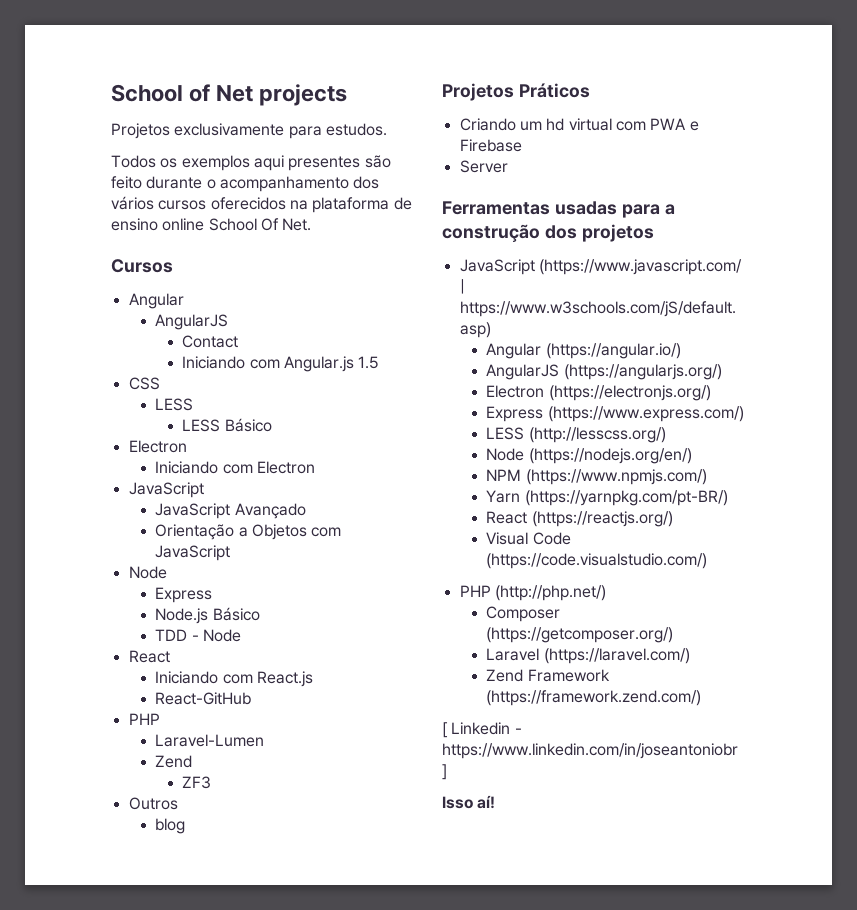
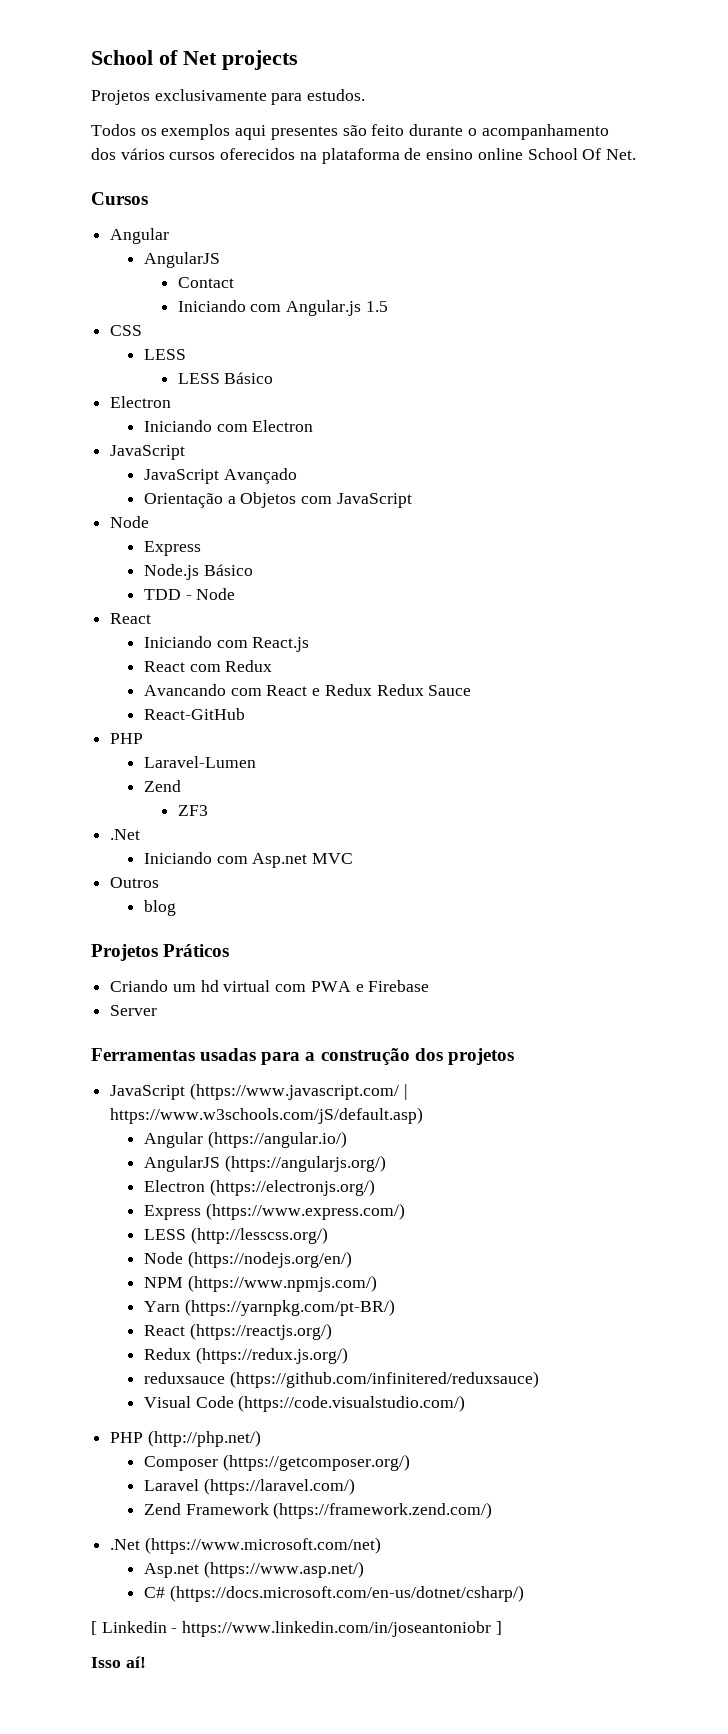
(314, 679) none -> [143,660,273,672] [143,684,472,696] // React com Redux // Avancando com React e Redux Redux Sauce
(212, 782) none -> [110,829,141,840] [143,852,354,868] // .Net // Iniciando com Asp.net MVC
(673, 519) none -> [143,1347,348,1364] [143,1371,539,1388] // Redux (https://redux.js.org/) // reduxsauce (https://github.com/infinitered/reduxsauce)
(702, 698) none -> [110,1537,381,1554] [143,1561,364,1578] [143,1585,524,1602] // .Net (https://www.microsoft.com/net) // Asp.net (https://www.asp.net/) // C# (https://docs.microsoft.com/en-us/dotnet/csharp/)

